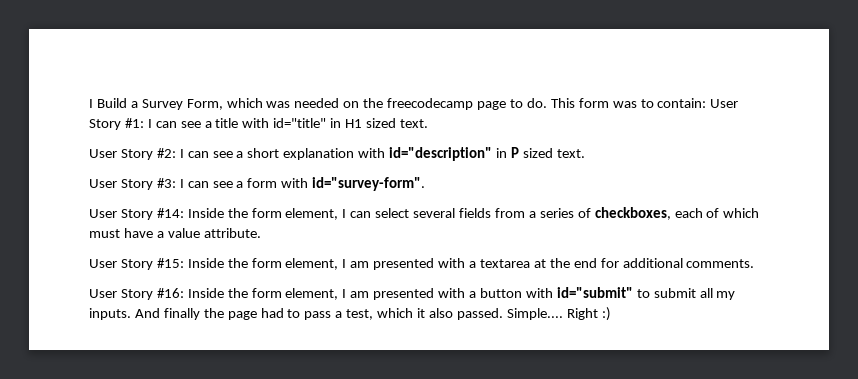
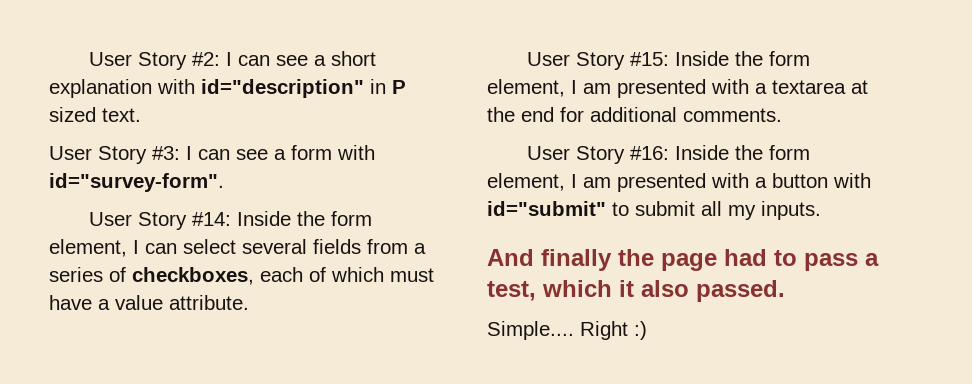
[89,98,739,110] [89,118,428,130] I Build a Survey Form, which was needed on the freecodecamp page to do. This form was to contain: User Story #1: I can see a title with id="title" in H1 sized text. // -> (88, 59) none
(131, 314) none -> (821, 210) //
(503, 314) none -> (785, 291) //

